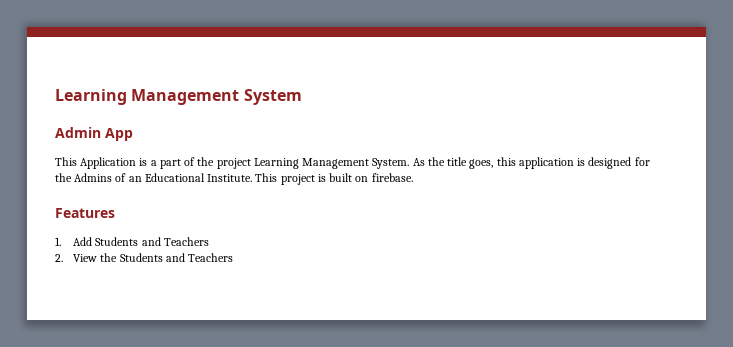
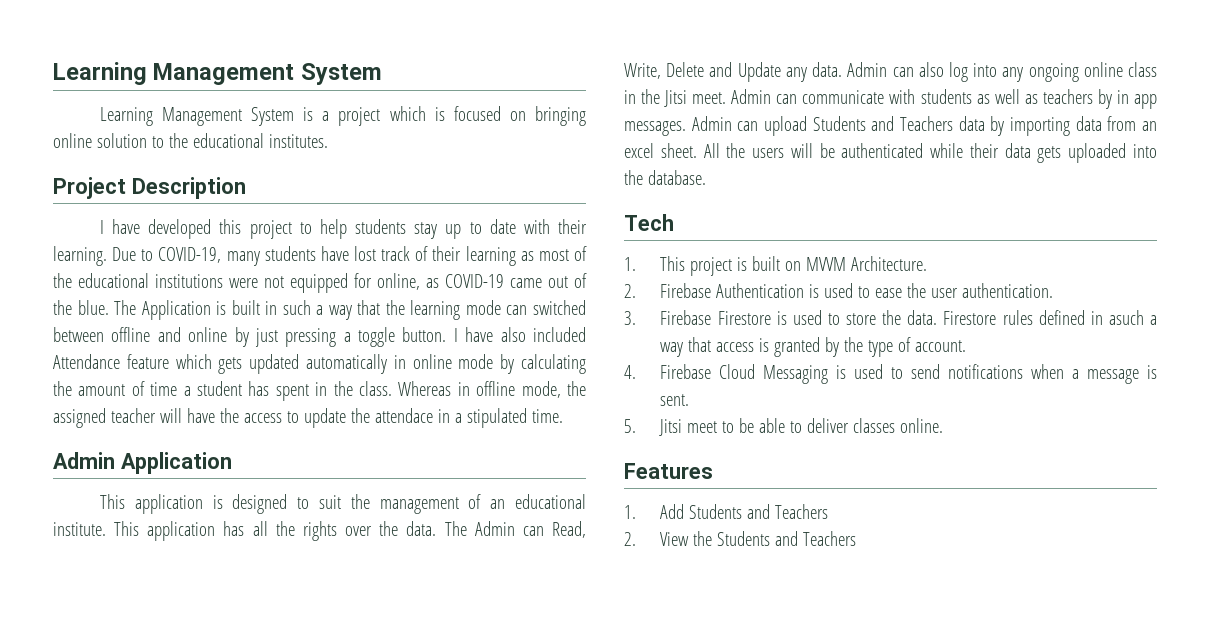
[55,89,302,105] [55,127,133,141] [55,157,650,169] [55,173,253,182] Learning Management System // Admin App // This Application is a part of the project Learning Management System. As the title goes, this application is designed for the Admins of an Educational Institute. -> [53,62,382,85] [99,106,587,126] [53,133,328,148] [53,177,246,199] [99,219,587,239] [53,246,588,266] [53,273,587,293] [53,300,587,320] [53,327,586,347] [53,354,586,374] [53,381,586,401] [53,408,563,428] [53,452,232,474] [99,494,586,514] [53,521,586,541] [624,62,1157,82] [624,89,1157,109] [624,116,1157,136] [624,143,1157,163] [624,170,706,185] [624,214,674,231] [624,257,636,271] Learning Management System // Learning Management System is a project which is focused on bringing online solution to the educational institutes. // Project Description // I have developed this project to help students stay up to date with their learning. Due to COVID-19, many students have lost track of their learning as most of the educational institutions were not equipped for online, as COVID-19 came out of the blue. The Application is built in such a way that the learning mode can switched between offline and online by just pressing a toggle button. I have also included Attendance feature which gets updated automatically in online mode by calculating the amount of time a student has spent in the class. Whereas in offline mode, the assigned teacher will have the access to update the attendace in a stipulated time. // Admin Application // This application is designed to suit the management of an educational institute. This application has all the rights over the data. The Admin can Read, Write, Delete and Update any data. Admin can also log into any ongoing online class in the Jitsi meet. Admin can communicate with students as well as teachers by in app messages. Admin can upload Students and Teachers data by importing data from an excel sheet. All the users will be authenticated while their data gets uploaded into the database. // Tech // 1.
[371,173,413,182] firebase. -> [806,256,928,271] [624,283,1054,298] [624,310,1157,325] [660,337,967,357] [624,364,1157,384] [660,394,690,406] [624,418,944,436] MVVM Architecture. // 2. Firebase Authentication is used to ease the user authentication. // 3. Firebase Firestore is used to store the data. Firestore rules defined in asuch a way that access is granted by the type of account. // 4. Firebase Cloud Messaging is used to send notifications when a message is sent. // 5. Jitsi meet to be able to deliver classes online.

